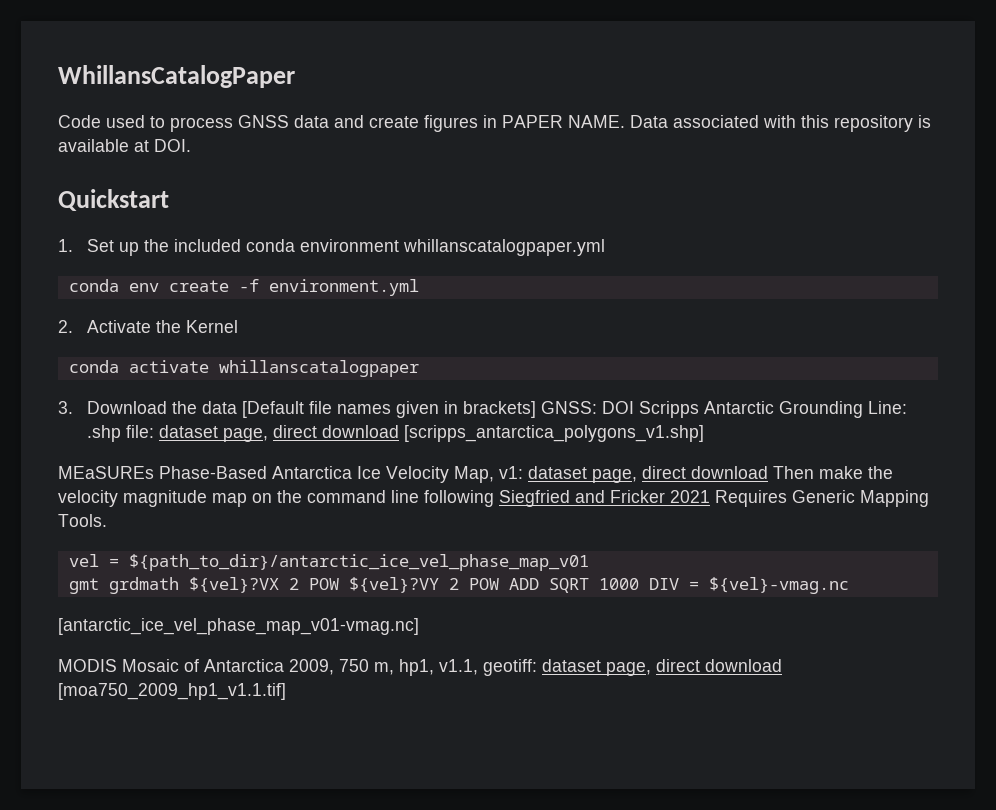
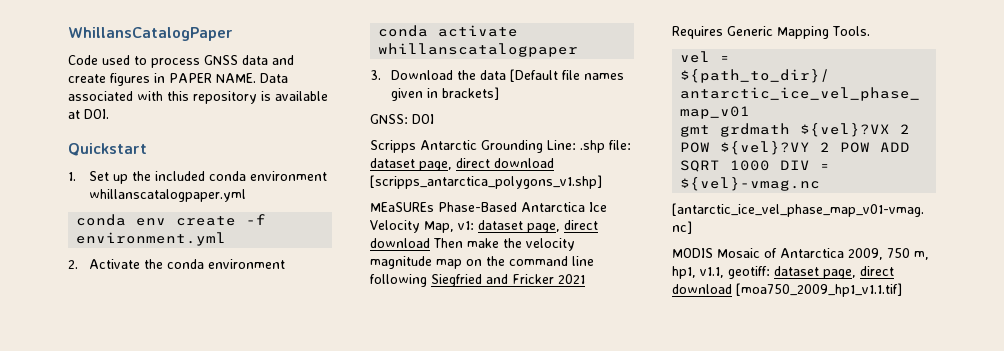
[185,320,238,333] Kernel -> [166,259,285,269] conda environment
(536, 409) none -> (499, 93) //
(634, 407) none -> (434, 119) //

